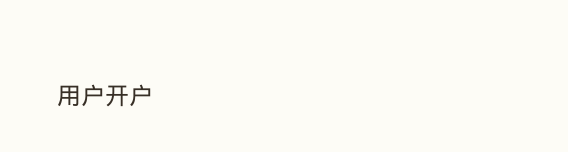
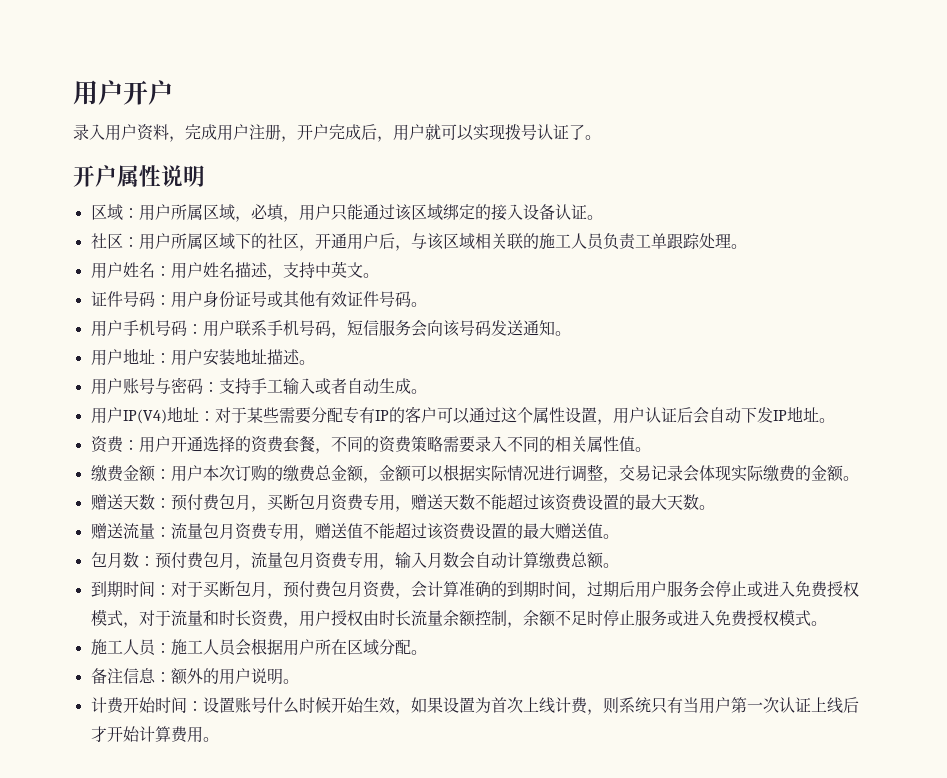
(153, 95) none -> [73,124,601,142] [73,165,205,187] [90,204,603,222] [90,233,747,251] [90,261,379,280] [90,291,427,308] [90,320,571,338] [90,348,315,366] [90,377,427,395] [90,406,835,425] [90,435,651,454] [90,464,859,483] [90,493,715,512] [90,522,619,541] [90,552,619,570] [90,580,859,599] [90,609,827,628] [90,638,427,656] [90,668,299,685] [90,697,859,715] [90,726,219,743] // 录入用户资料，完成用户注册，开户完成后，用户就可以实现拨号认证了。 // 开户属性说明 // 区域：用户所属区域，必填，用户只能通过该区域绑定的接入设备认证。 // 社区：用户所属区域下的社区，开通用户后，与该区域相关联的施工人员负责工单跟踪处理。 // 用户姓名：用户姓名描述，支持中英文。 // 证件号码：用户身份证号或其他有效证件号码。 // 用户手机号码：用户联系手机号码，短信服务会向该号码发送通知。 // 用户地址：用户安装地址描述。 // 用户账号与密码：支持手工输入或者自动生成。 // 用户IP(V4)地址：对于某些需要分配专有IP的客户可以通过这个属性设置，用户认证后会自动下发IP地址。 // 资费：用户开通选择的资费套餐，不同的资费策略需要录入不同的相关属性值。 // 缴费金额：用户本次订购的缴费总金额，金额可以根据实际情况进行调整，交易记录会体现实际缴费的金额。 // 赠送天数：预付费包月，买断包月资费专用，赠送天数不能超过该资费设置的最大天数。 // 赠送流量：流量包月资费专用，赠送值不能超过该资费设置的最大赠送值。 // 包月数：预付费包月，流量包月资费专用，输入月数会自动计算缴费总额。 // 到期时间：对于买断包月，预付费包月资费，会计算准确的到期时间，过期后用户服务会停止或进入免费授权模式，对于流量和时长资费，用户授权由时长流量余额控制，余额不足时停止服务或进入免费授权模式。 // 施工人员：施工人员会根据用户所在区域分配。 // 备注信息：额外的用户说明。 // 计费开始时间：设置账号什么时候开始生效，如果设置为首次上线计费，则系统只有当用户第一次认证上线后才开始计算费用。

